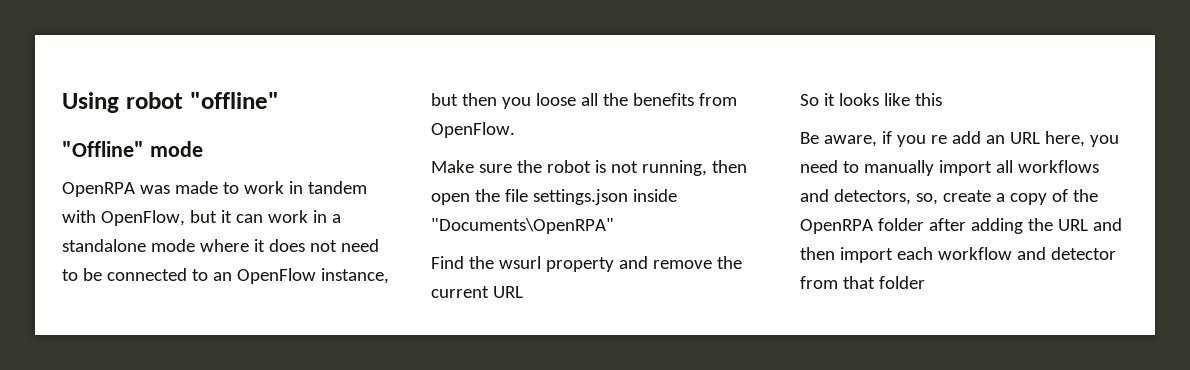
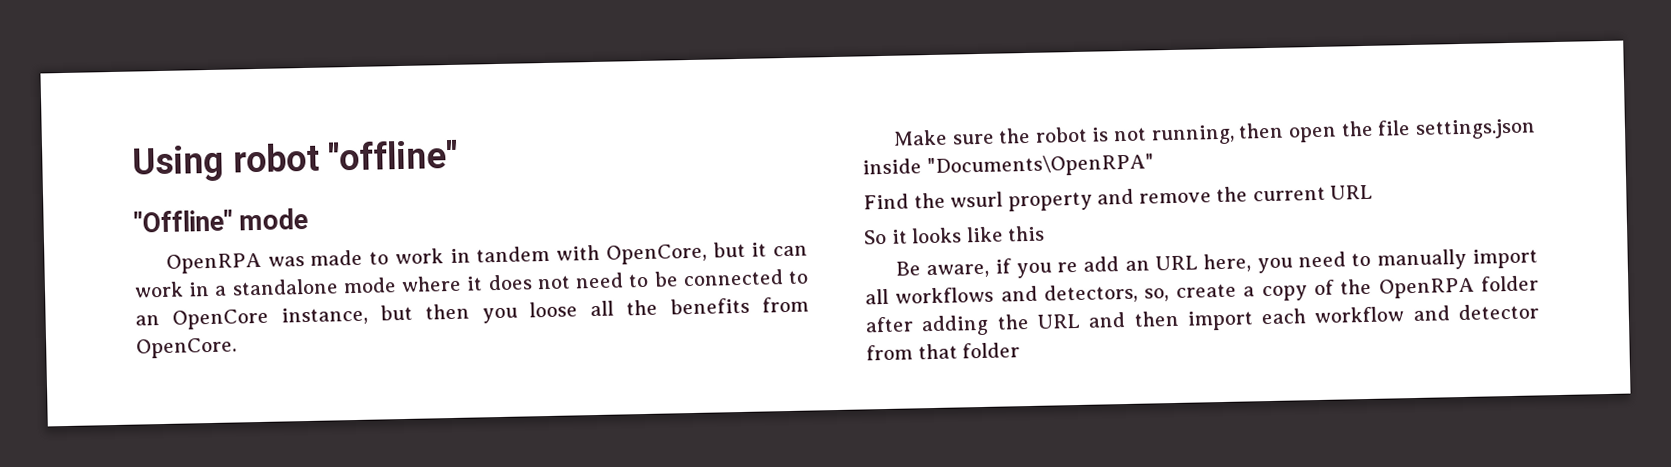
[100,210,185,226] OpenFlow, -> [605,243,707,265] OpenCore,
[236,268,316,284] OpenFlow -> [171,308,269,330] OpenCore
[431,122,515,138] OpenFlow. -> [136,337,237,359] OpenCore.

